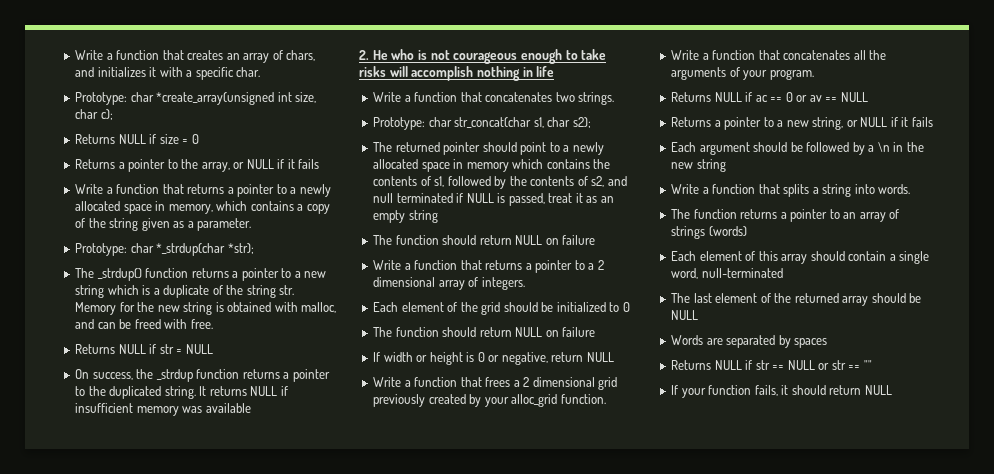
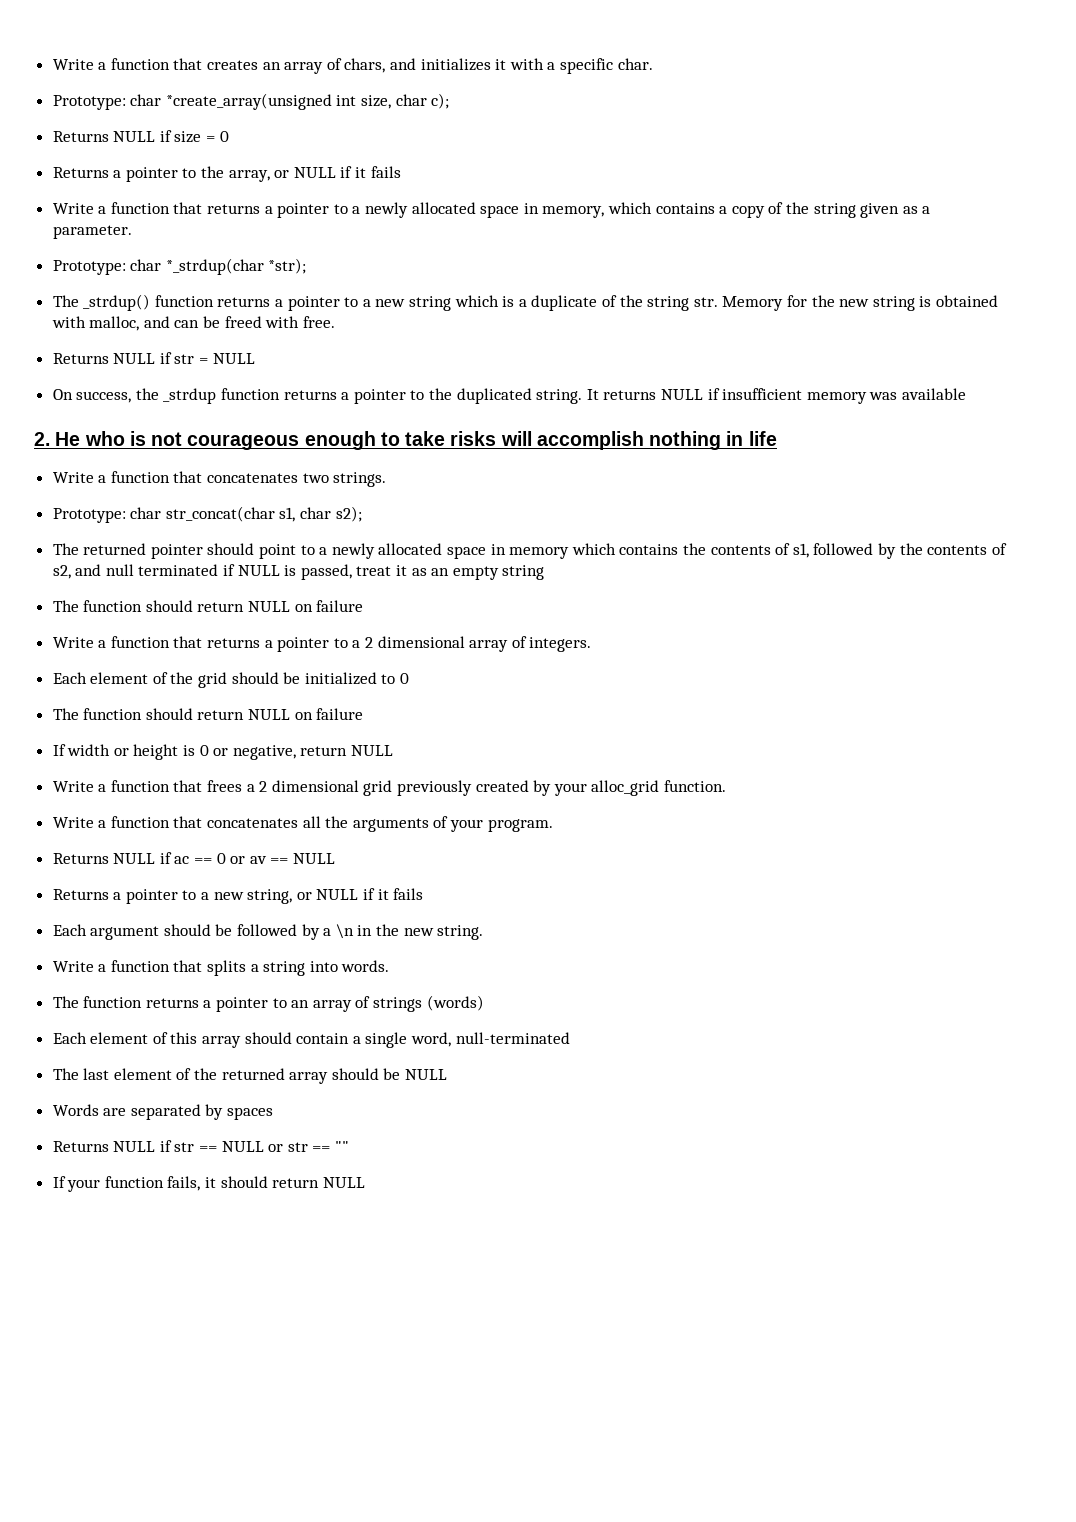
[696,159,726,172] string -> [437,925,484,940] string.

